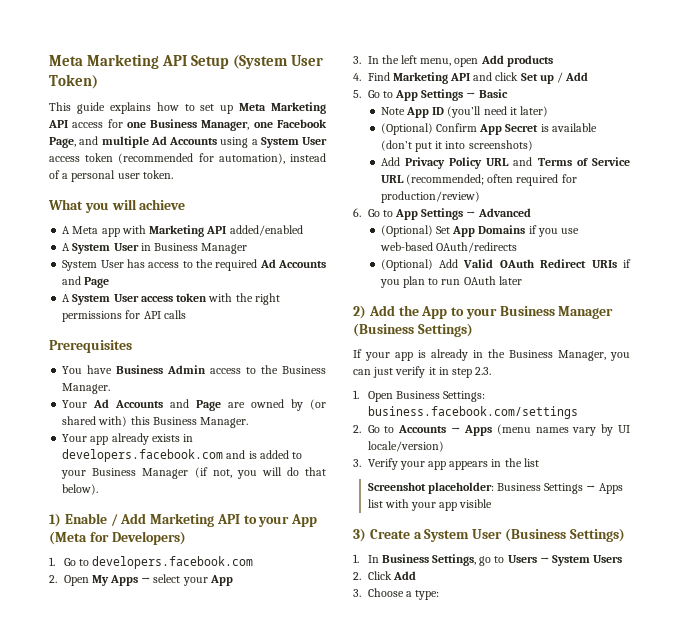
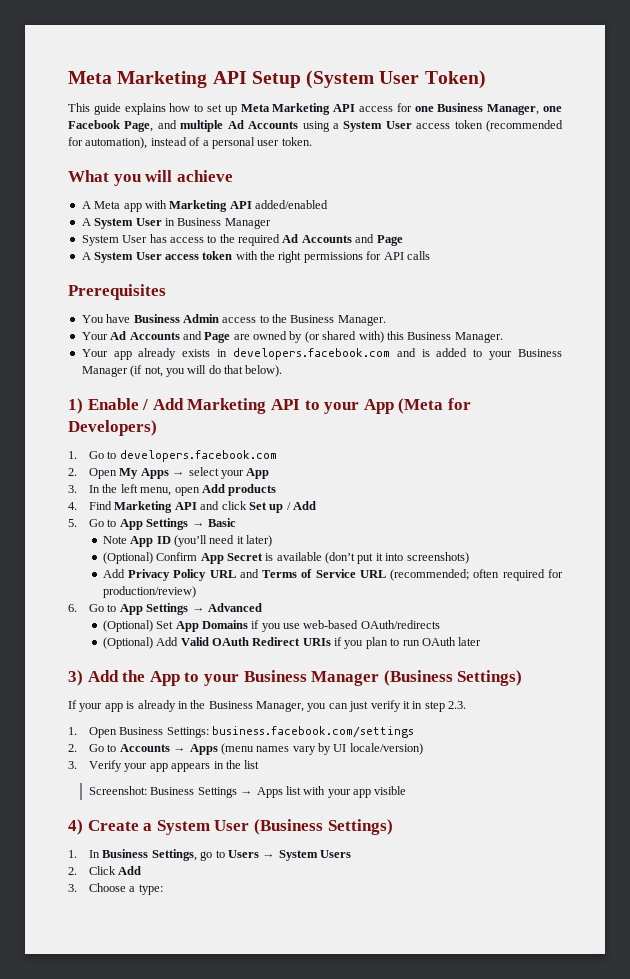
[353,305,366,319] 2) -> [68,670,83,686] 3)
[367,482,494,494] Screenshot placeholder: -> [89,786,148,795] Screenshot:
[353,528,366,542] 3) -> [68,819,83,835] 4)

